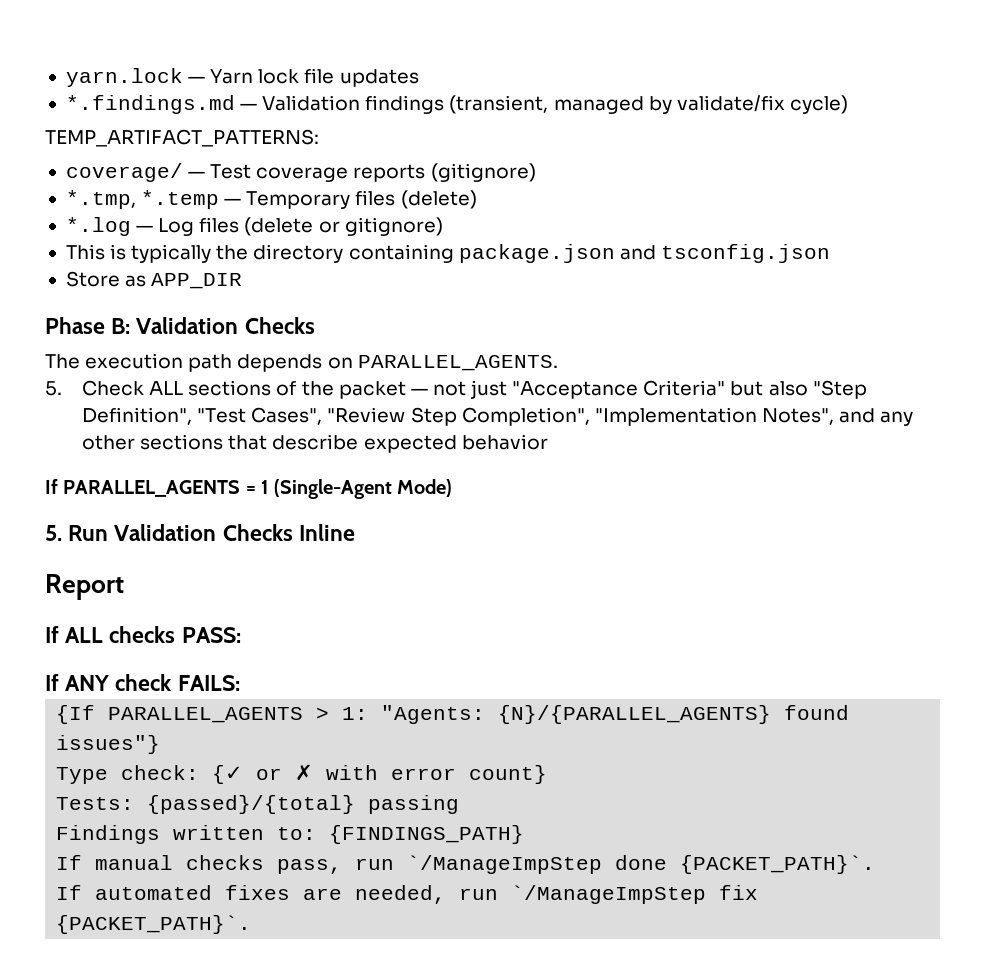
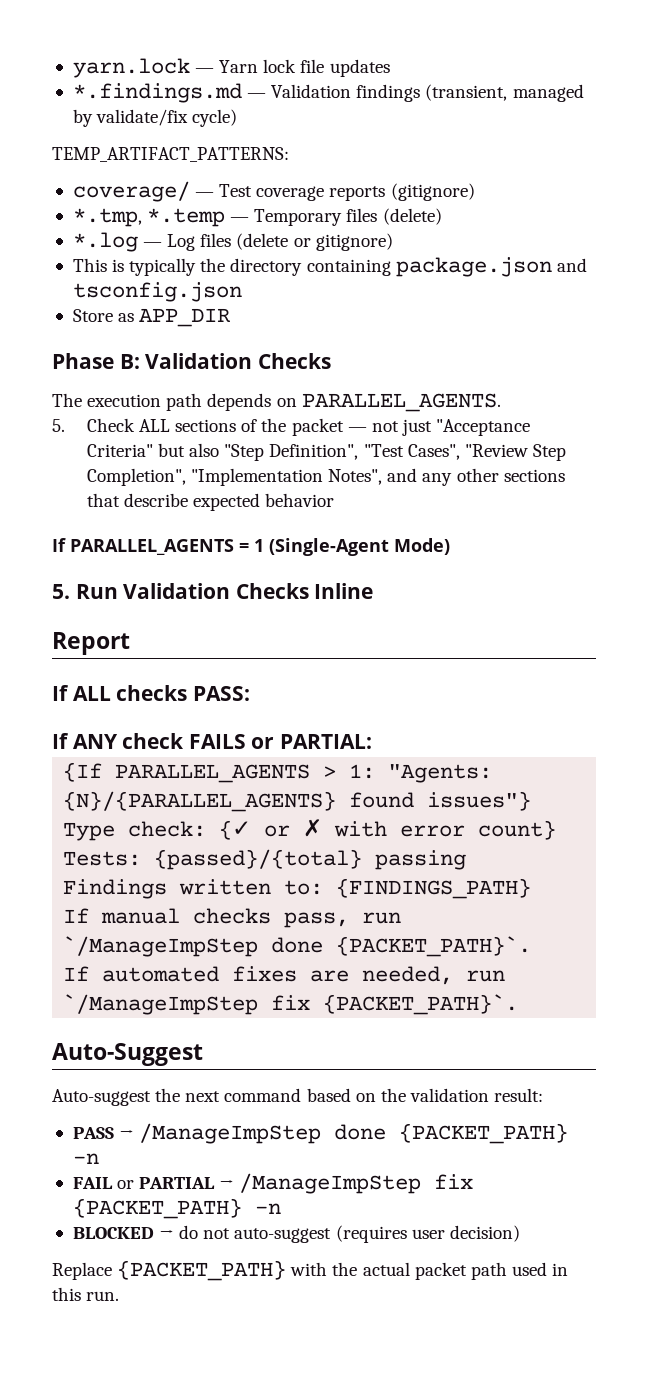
[177,675,240,691] FAILS: -> [188,734,372,749] FAILS or PARTIAL:
(252, 924) none -> [52,1043,203,1066] [52,1088,544,1106] [72,1123,569,1144] [72,1153,99,1164] [72,1173,474,1194] [72,1198,281,1219] [72,1225,520,1243] [52,1260,569,1281] [52,1287,120,1301] // Auto-Suggest // Auto-suggest the next command based on the validation result: // PASS → /ManageImpStep done {PACKET_PATH} -n // FAIL or PARTIAL → /ManageImpStep fix {PACKET_PATH} -n // BLOCKED → do not auto-suggest (requires user decision) // Replace {PACKET_PATH} with the actual packet path used in this run.

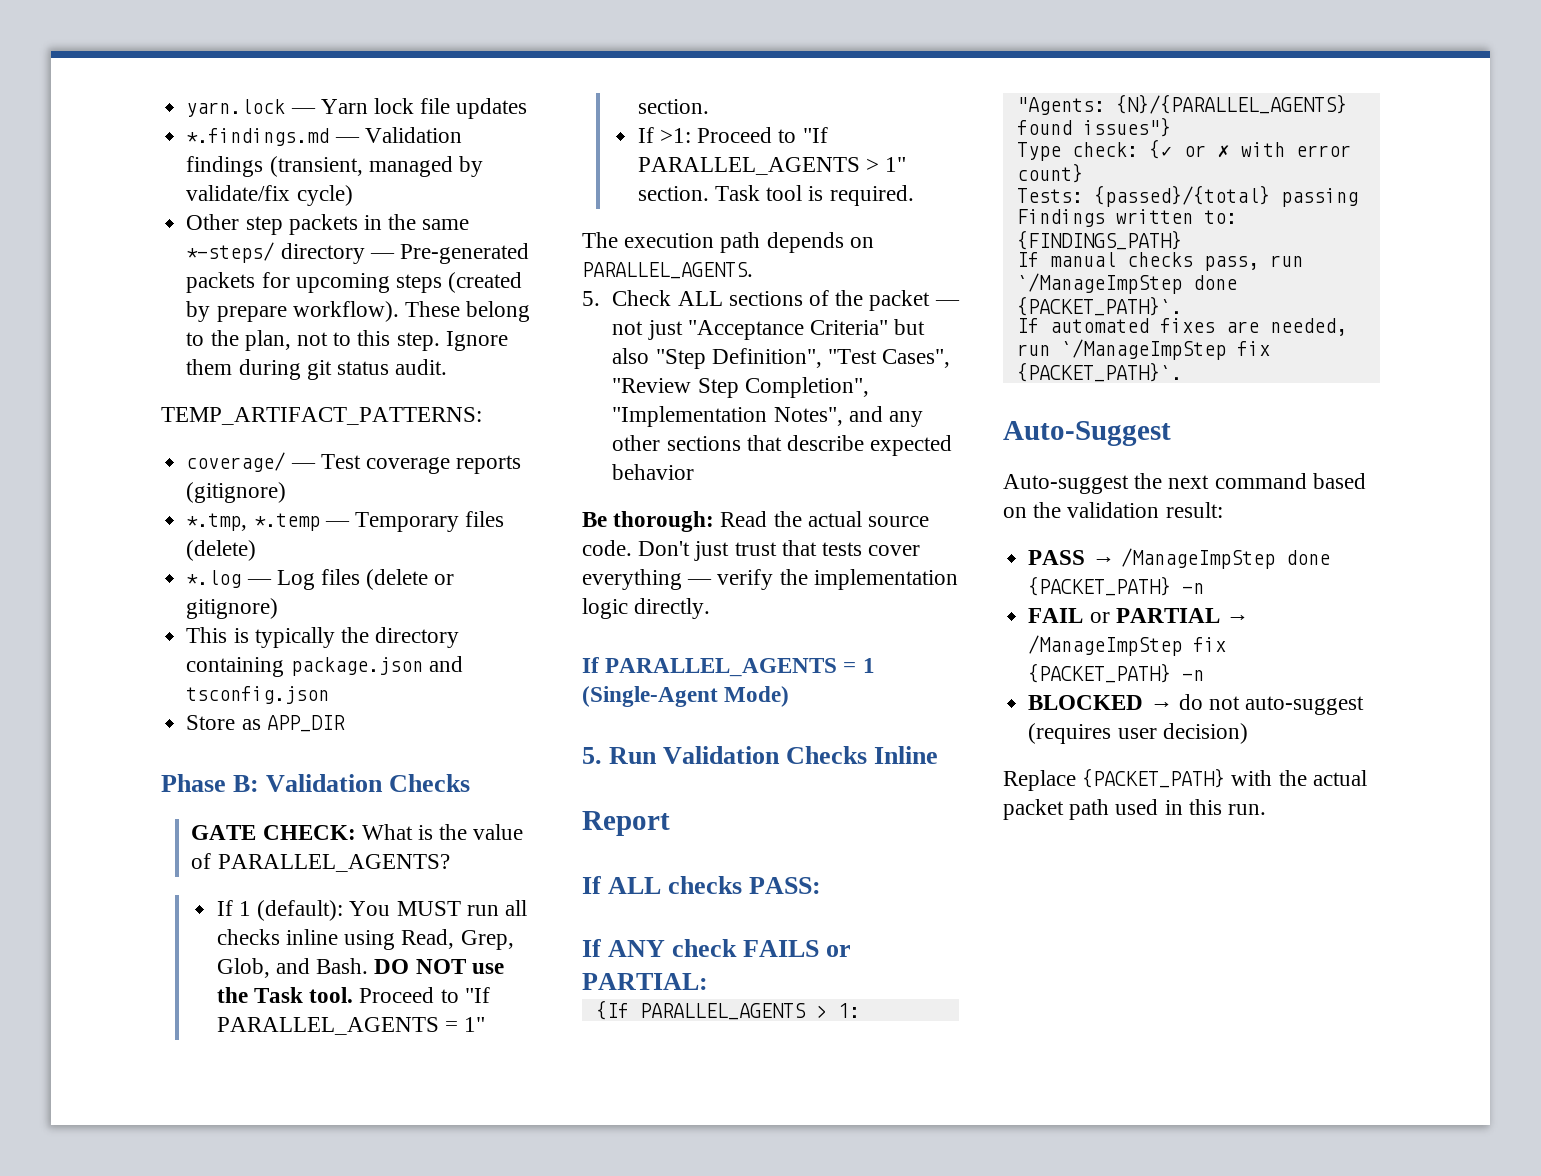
(238, 118) none -> [186,214,470,235] [186,242,529,264] [186,272,523,293] [186,301,531,322] [186,330,508,351] [186,359,448,380] // Other step packets in the same *-steps/ directory — Pre-generated packets for upcoming steps (created by prepare workflow). These belong to the plan, not to this step. Ignore them during git status audit.
(331, 361) none -> [191,824,524,840] [191,853,450,872] [216,900,527,921] [216,929,514,950] [216,958,504,978] [216,987,490,1003] [216,1017,486,1035] [637,99,709,114] [637,127,828,143] [637,157,907,175] [637,185,914,206] // GATE CHECK: What is the value of PARALLEL_AGENTS? // If 1 (default): You MUST run all checks inline using Read, Grep, Glob, and Bash. DO NOT use the Task tool. Proceed to "If PARALLEL_AGENTS = 1" section. // If >1: Proceed to "If PARALLEL_AGENTS > 1" section. Task tool is required.
(335, 500) none -> [582,511,930,532] [582,540,921,561] [582,569,958,590] [582,598,711,619] // Be thorough: Read the actual source code. Don't just trust that tests cover everything — verify the implementation logic directly.

